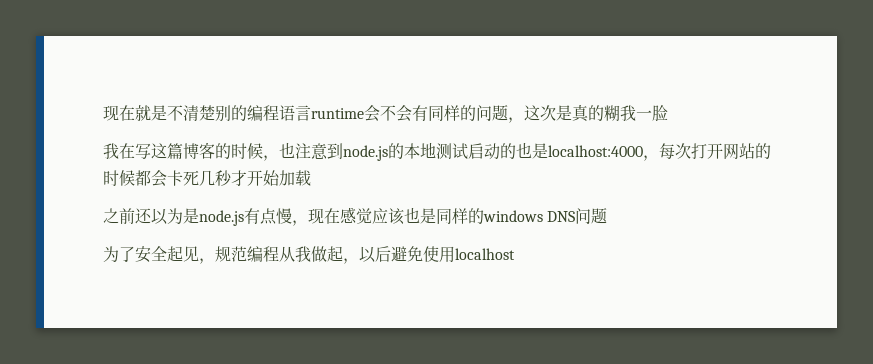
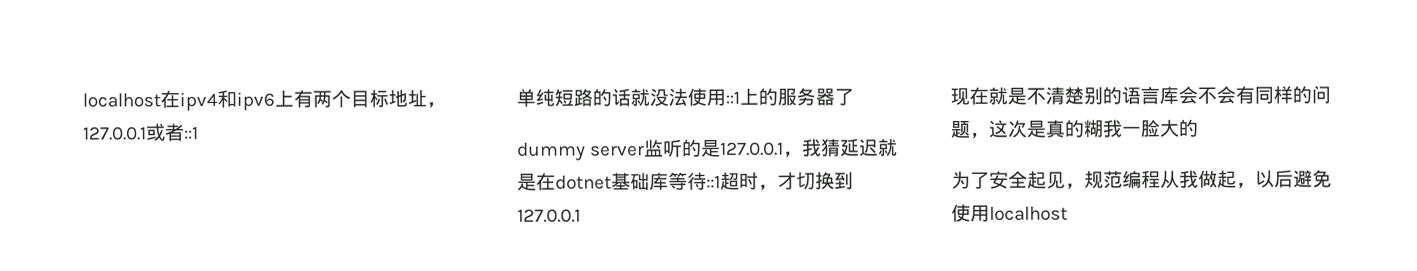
(103, 113) none -> [82,89,446,112] [82,123,199,142] [516,87,854,107] [517,138,899,161] [517,171,854,191] [517,208,581,223] localhost在ipv4和ipv6上有两个目标地址，127.0.0.1或者::1 // 单纯短路的话就没法使用::1上的服务器了 // dummy server监听的是127.0.0.1，我猜延迟就是在dotnet基础库等待::1超时，才切换到127.0.0.1 //
[247,105,364,121] 编程语言runtime -> [1121,86,1179,105] 语言库
[103,142,771,161] [103,170,311,187] [103,207,608,226] // 我在写这篇博客的时候，也注意到node.js的本地测试启动的也是localhost:4000，每次打开网站的时候都会卡死几秒才开始加载 // 之前还以为是node.js有点慢，现在感觉应该也是同样的windows DNS问题 -> [1159,119,1199,138] 大的

